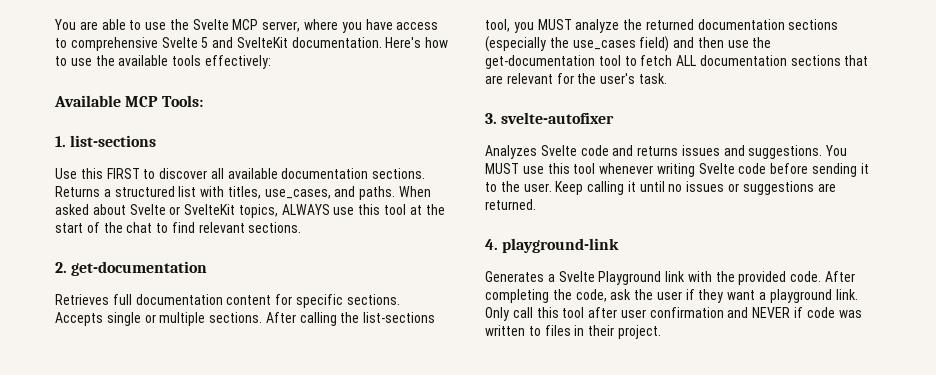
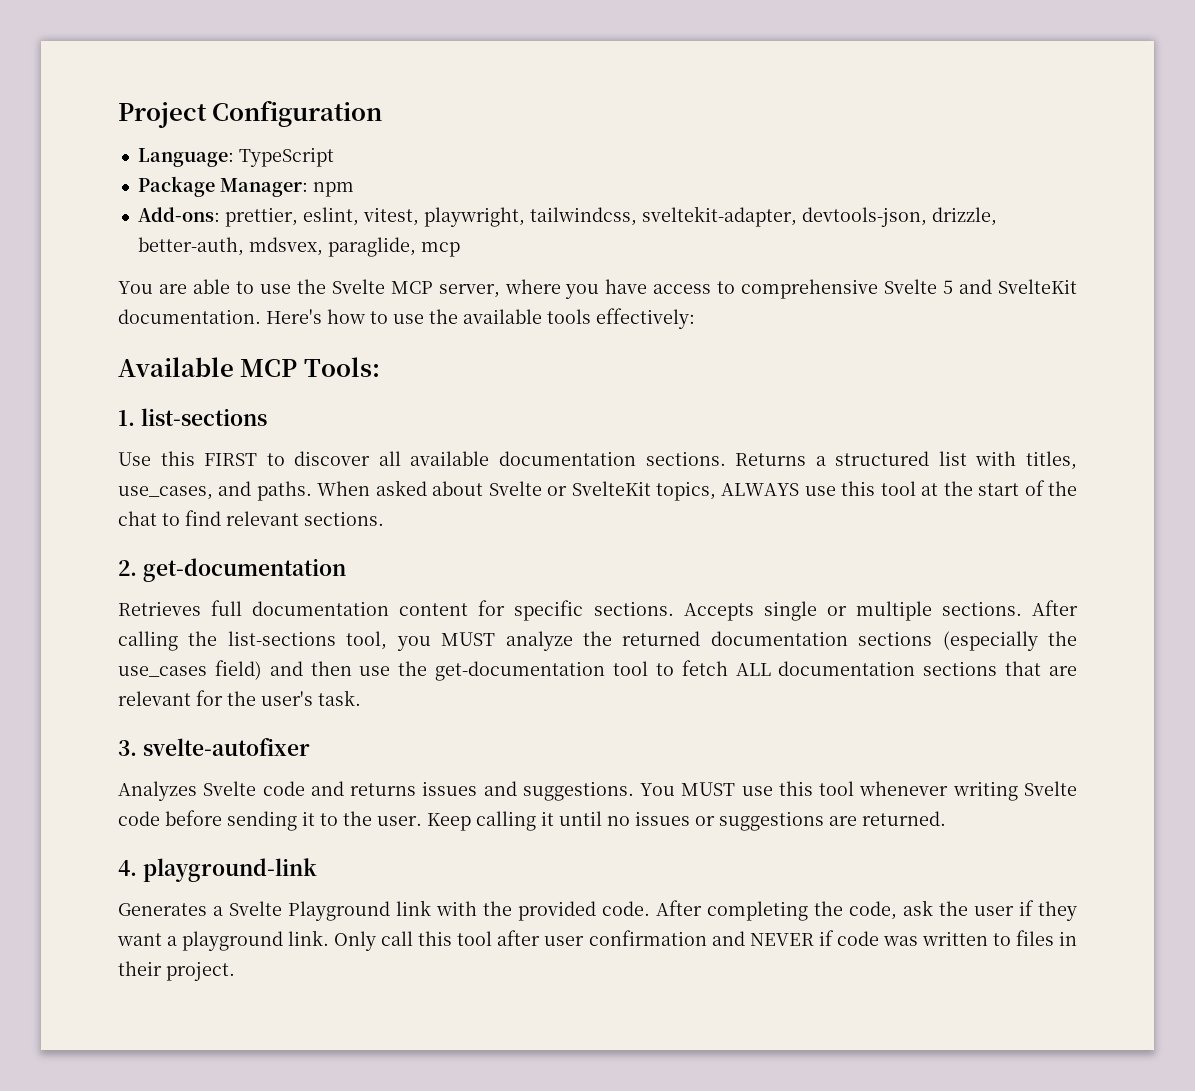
(54, 24) none -> [118,100,383,128] [137,147,334,167] [137,176,354,197] [137,206,997,227] [137,237,460,257] Project Configuration // Language: TypeScript // Package Manager: npm // Add-ons: prettier, eslint, vitest, playwright, tailwindcss, sveltekit-adapter, devtools-json, drizzle, better-auth, mdsvex, paraglide, mcp //

